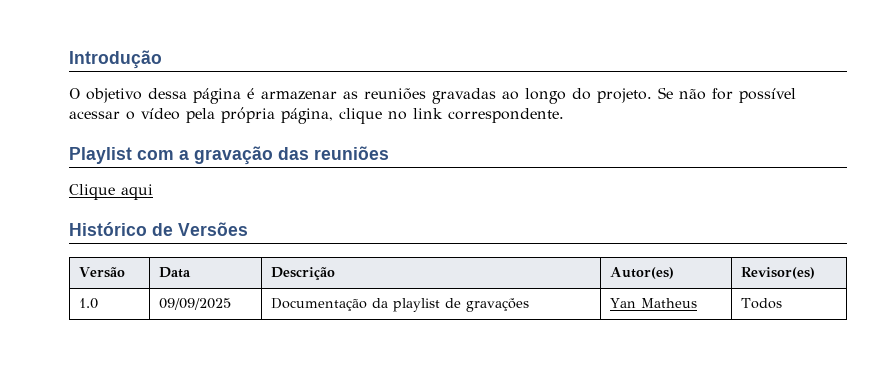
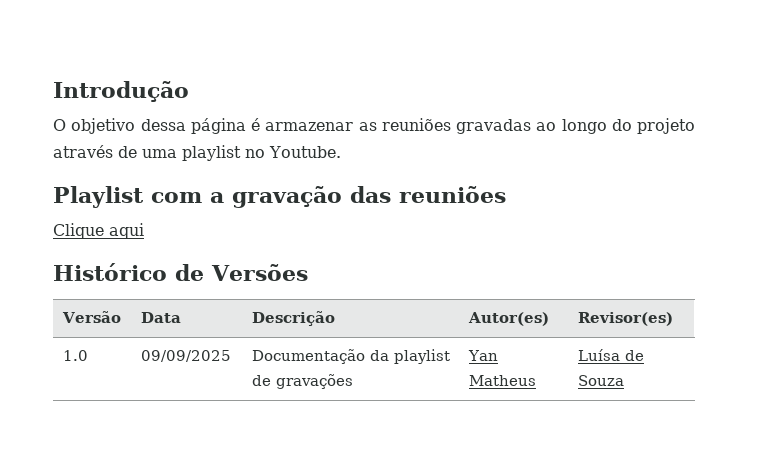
[597,87,796,103] [69,107,564,124] projeto. Se não for possível acessar o vídeo pela própria página, clique no link correspondente. -> [637,118,695,134] [53,145,341,161] projeto através de uma playlist no Youtube.
[740,298,782,309] Todos -> [577,349,644,361] [577,375,624,386] Luísa de Souza

